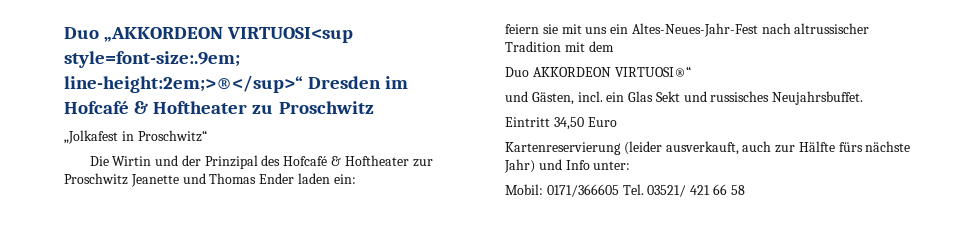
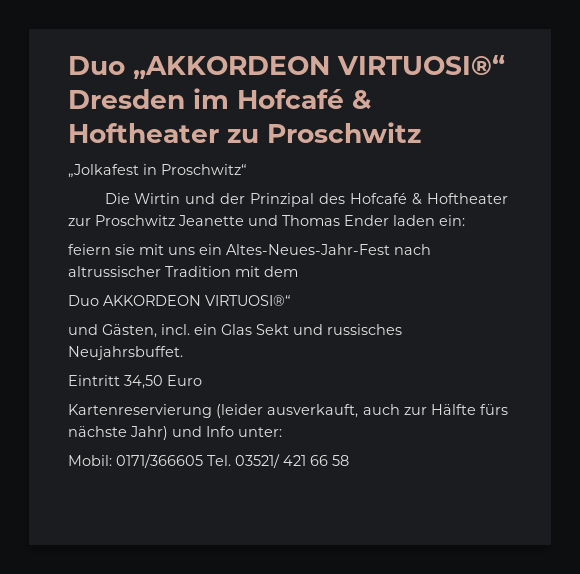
[227,27,354,43] [64,51,240,68] [64,75,303,93] VIRTUOSI<sup style=font-size:.9em; line-height:2em;>®</sup>“ -> [337,55,505,75] VIRTUOSI®“

